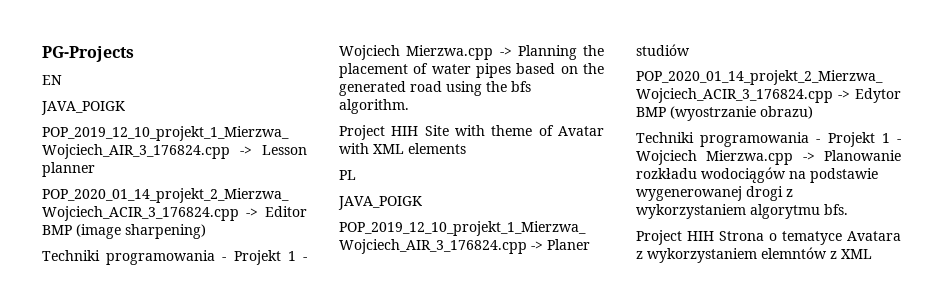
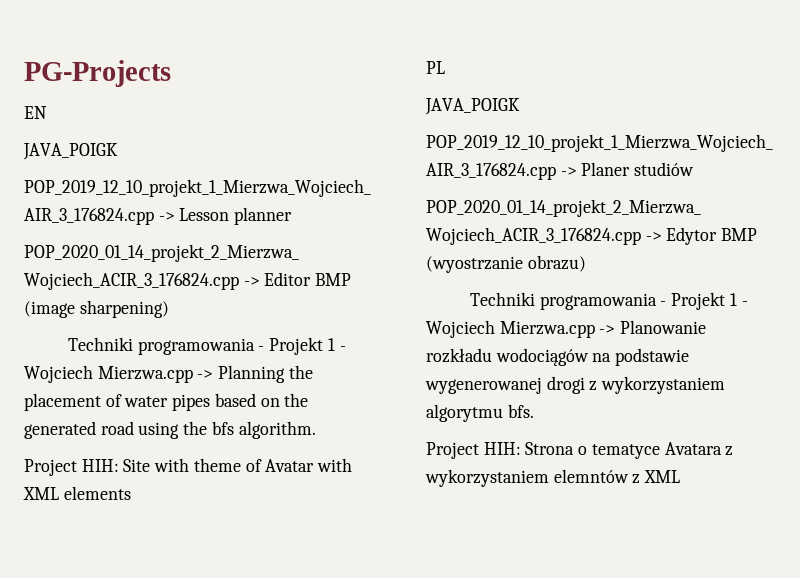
[391,126,419,136] HIH -> [81,459,119,472] HIH:
[687,231,714,241] HIH -> [483,442,521,455] HIH:

